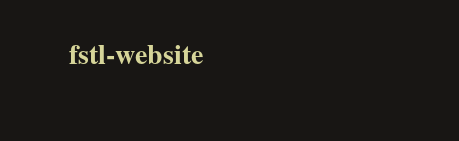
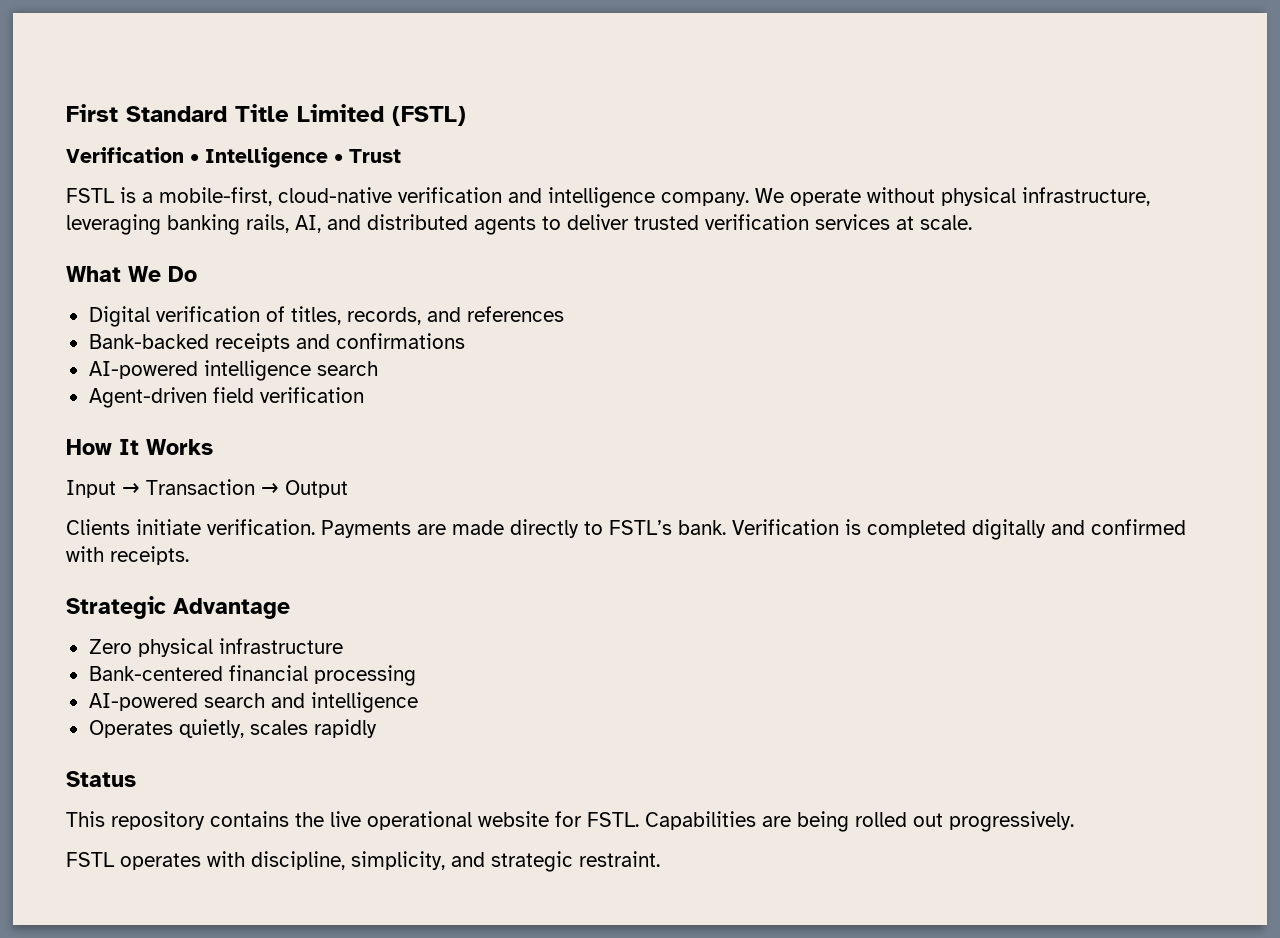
[69,45,203,64] fstl-website -> [66,104,466,126] [66,147,401,168] [66,187,1150,208] [66,214,972,235] [66,266,197,282] [88,306,564,327] [88,333,465,352] [88,360,378,381] [88,387,364,408] [66,439,213,455] [66,479,348,498] [66,519,1186,540] [66,546,189,565] [66,596,290,619] [88,638,343,657] [88,665,416,686] [88,692,418,713] [88,719,377,738] [66,771,136,787] [66,811,1074,832] [66,851,660,872] First Standard Title Limited (FSTL) // Verification • Intelligence • Trust // FSTL is a mobile-first, cloud-native verification and intelligence company. We operate without physical infrastructure, leveraging banking rails, AI, and distributed agents to deliver trusted verification services at scale. // What We Do // Digital verification of titles, records, and references // Bank-backed receipts and confirmations // AI-powered intelligence search // Agent-driven field verification // How It Works // Input → Transaction → Output // Clients initiate verification. Payments are made directly to FSTL’s bank. Verification is completed digitally and confirmed with receipts. // Strategic Advantage // Zero physical infrastructure // Bank-centered financial processing // AI-powered search and intelligence // Operates quietly, scales rapidly // Status // This repository contains the live operational website for FSTL. Capabilities are being rolled out progressively. // FSTL operates with discipline, simplicity, and strategic restraint.

